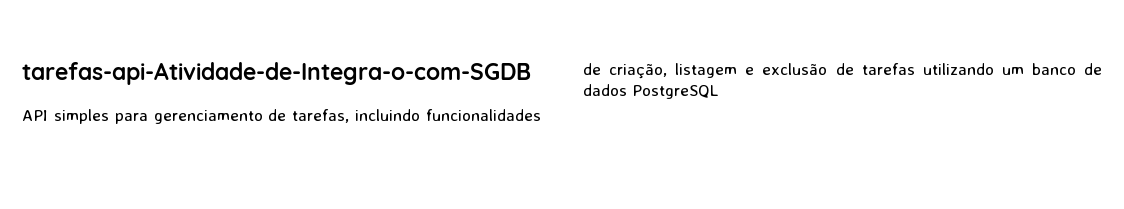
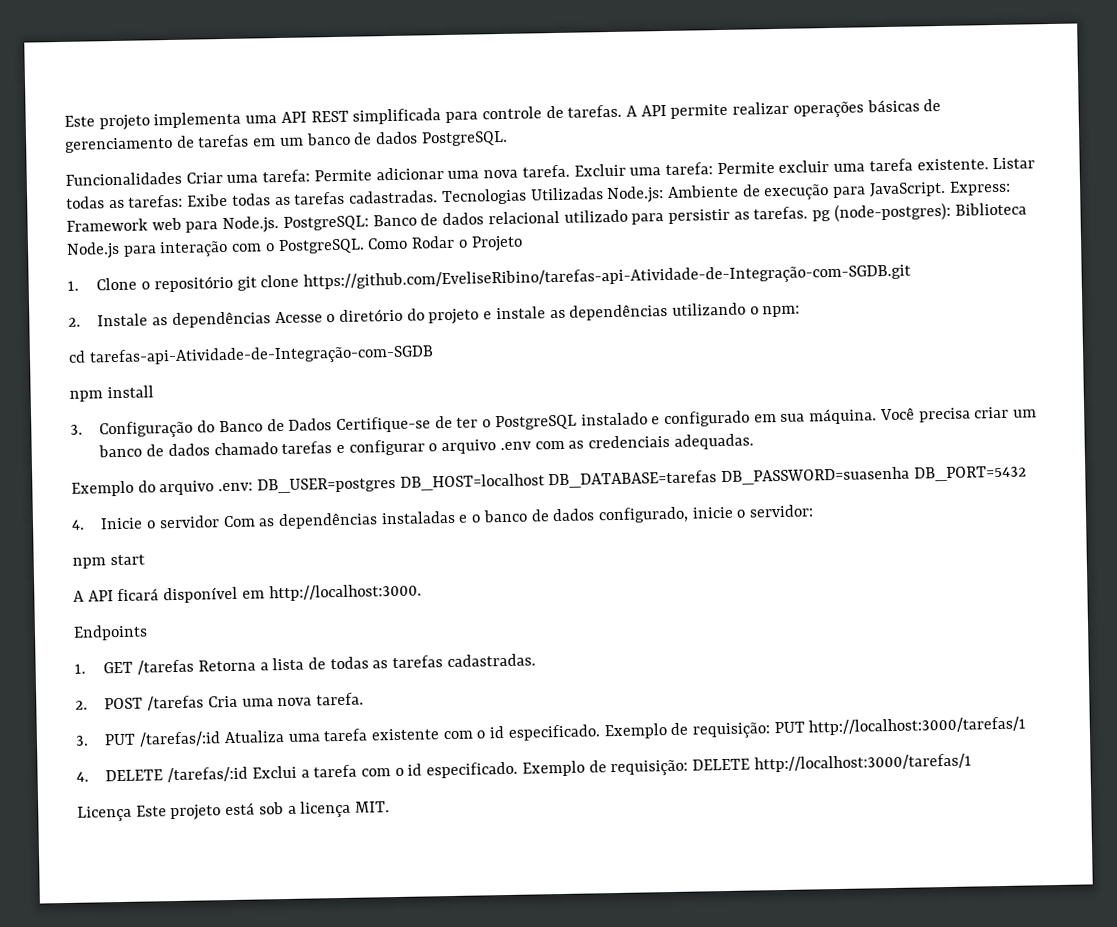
[22,62,531,85] [22,109,541,124] [583,63,1102,79] [583,84,718,99] tarefas-api-Atividade-de-Integra-o-com-SGDB // API simples para gerenciamento de tarefas, incluindo funcionalidades de criação, listagem e exclusão de tarefas utilizando um banco de dados PostgreSQL -> [64,98,942,131] [65,130,508,153] [65,157,1036,186] [66,180,1011,209] [66,202,1027,234] [66,235,523,259] [67,263,911,293] [68,302,801,329] [68,344,434,367] [69,385,154,402] [70,406,1038,439] [98,433,754,458] [71,465,1027,497] [71,504,815,530] [72,554,145,569] [73,583,422,604] [73,624,148,641] [74,653,536,675] [75,692,364,711] [75,716,1027,747] [76,753,972,783] [77,800,391,822] Este projeto implementa uma API REST simplificada para controle de tarefas. A API permite realizar operações básicas de gerenciamento de tarefas em um banco de dados PostgreSQL. // Funcionalidades Criar uma tarefa: Permite adicionar uma nova tarefa. Excluir uma tarefa: Permite excluir uma tarefa existente. Listar todas as tarefas: Exibe todas as tarefas cadastradas. Tecnologias Utilizadas Node.js: Ambiente de execução para JavaScript. Express: Framework web para Node.js. PostgreSQL: Banco de dados relacional utilizado para persistir as tarefas. pg (node-postgres): Biblioteca Node.js para interação com o PostgreSQL. Como Rodar o Projeto // 1. Clone o repositório git clone https://github.com/EveliseRibino/tarefas-api-Atividade-de-Integração-com-SGDB.git // 2. Instale as dependências Acesse o diretório do projeto e instale as dependências utilizando o npm: // cd tarefas-api-Atividade-de-Integração-com-SGDB // npm install // 3. Configuração do Banco de Dados Certifique-se de ter o PostgreSQL instalado e configurado em sua máquina. Você precisa criar um banco de dados chamado tarefas e configurar o arquivo .env com as credenciais adequadas. // Exemplo do arquivo .env: DB_USER=postgres DB_HOST=localhost DB_DATABASE=tarefas DB_PASSWORD=suasenha DB_PORT=5432 // 4. Inicie o servidor Com as dependências instaladas e o banco de dados configurado, inicie o servidor: // npm start // A API ficará disponível em http://localhost:3000. // Endpoints // 1. GET /tarefas Retorna a lista de todas as tarefas cadastradas. // 2. POST /tarefas Cria uma nova tarefa. // 3. PUT /tarefas/:id Atualiza uma tarefa existente com o id especificado. Exemplo de requisição: PUT http://localhost:3000/tarefas/1 // 4. DELETE /tarefas/:id Exclui a tarefa com o id especificado. Exemplo de requisição: DELETE http://localhost:3000/tarefas/1 // Licença Este projeto está sob a licença MIT.

